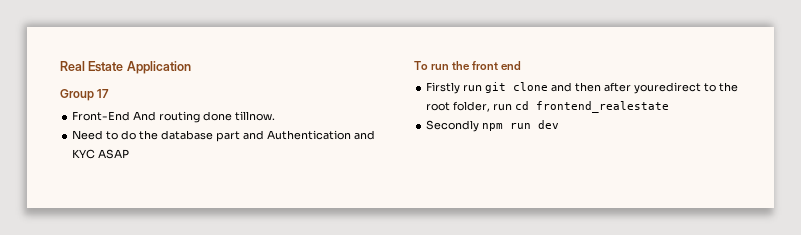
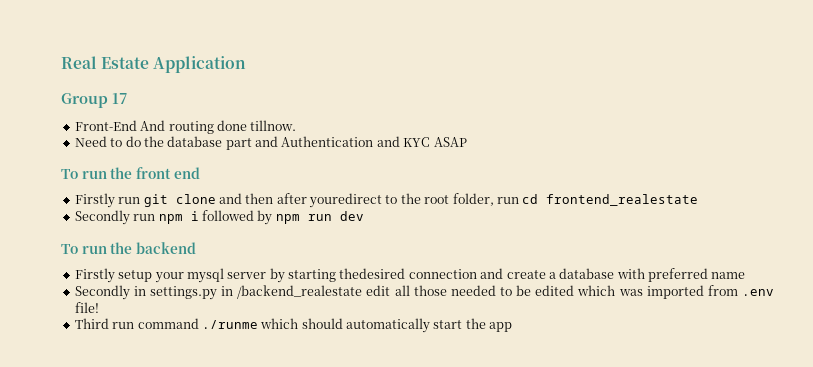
[482,120,560,131] npm run dev -> [133,210,364,225] [61,242,196,254] [74,268,746,283] [74,285,774,300] [74,302,99,313] [74,318,513,333] run npm i followed by npm run dev // To run the backend // Firstly setup your mysql server by starting thedesired connection and create a database with preferred name // Secondly in settings.py in /backend_realestate edit all those needed to be edited which was imported from .env file! // Third run command ./runme which should automatically start the app

